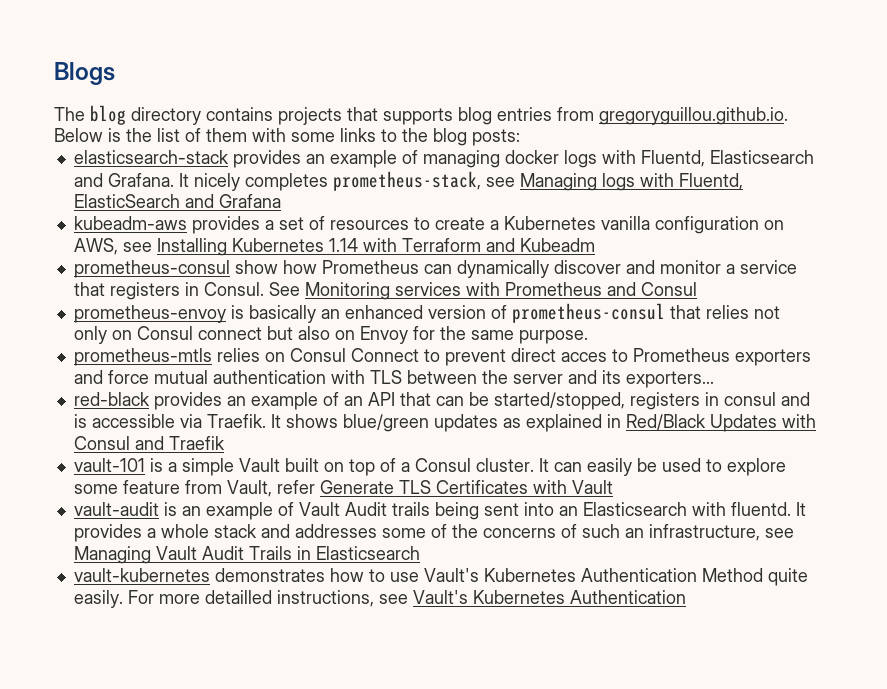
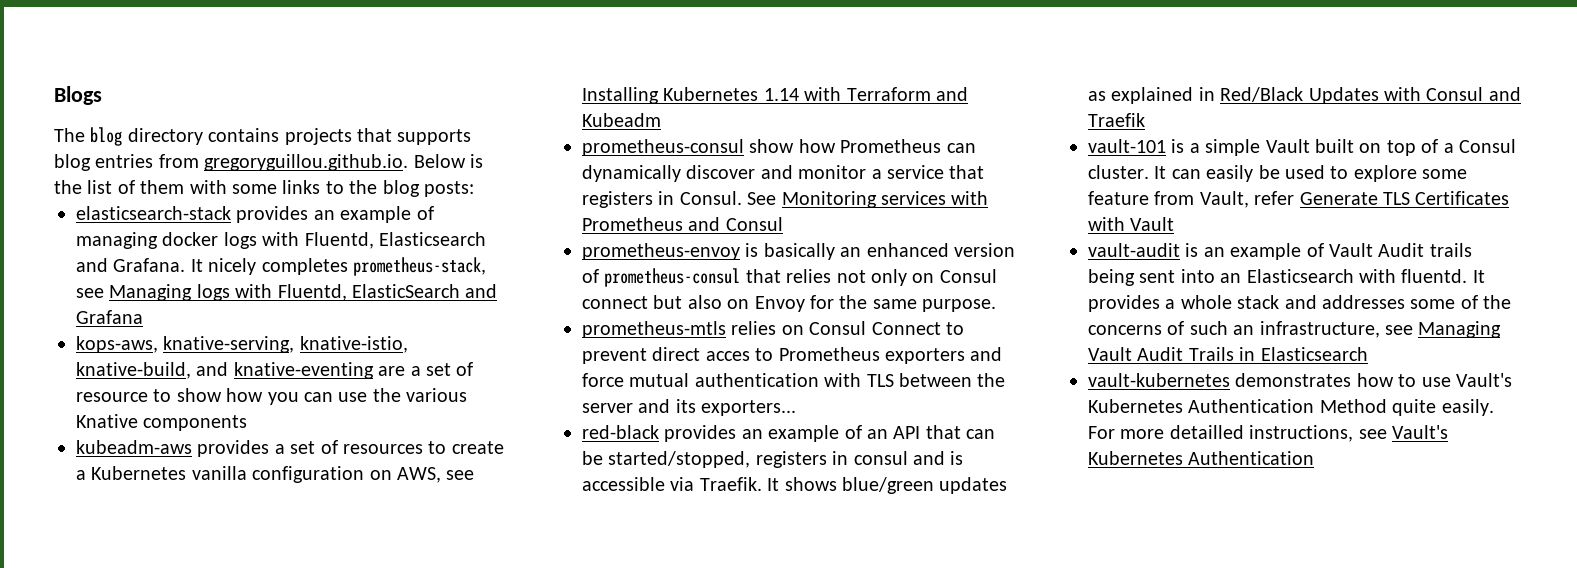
(281, 201) none -> [76,336,408,353] [76,362,474,379] [76,388,468,405] [76,414,248,431] // kops-aws, knative-serving, knative-istio, knative-build, and knative-eventing are a set of resource to show how you can use the various Knative components

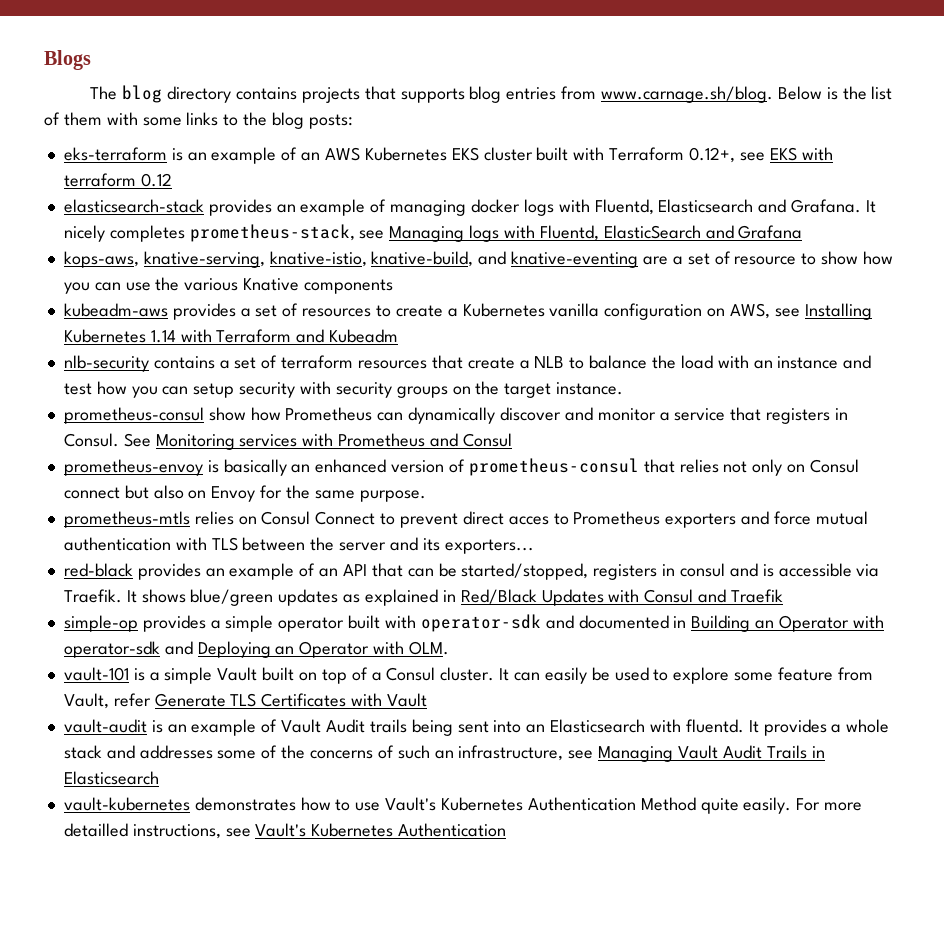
[204,154,409,171] gregoryguillou.github.io. -> [600,86,773,103] www.carnage.sh/blog.
(474, 189) none -> [63,147,833,164] [63,173,172,187] // eks-terraform is an example of an AWS Kubernetes EKS cluster built with Terraform 0.12+, see EKS with terraform 0.12
(661, 120) none -> [63,355,872,372] [63,381,624,398] // nlb-security contains a set of terraform resources that create a NLB to balance the load with an instance and test how you can setup security with security groups on the target instance.
(1145, 120) none -> [63,614,884,632] [63,641,449,658] // simple-op provides a simple operator built with operator-sdk and documented in Building an Operator with operator-sdk and Deploying an Operator with OLM.

